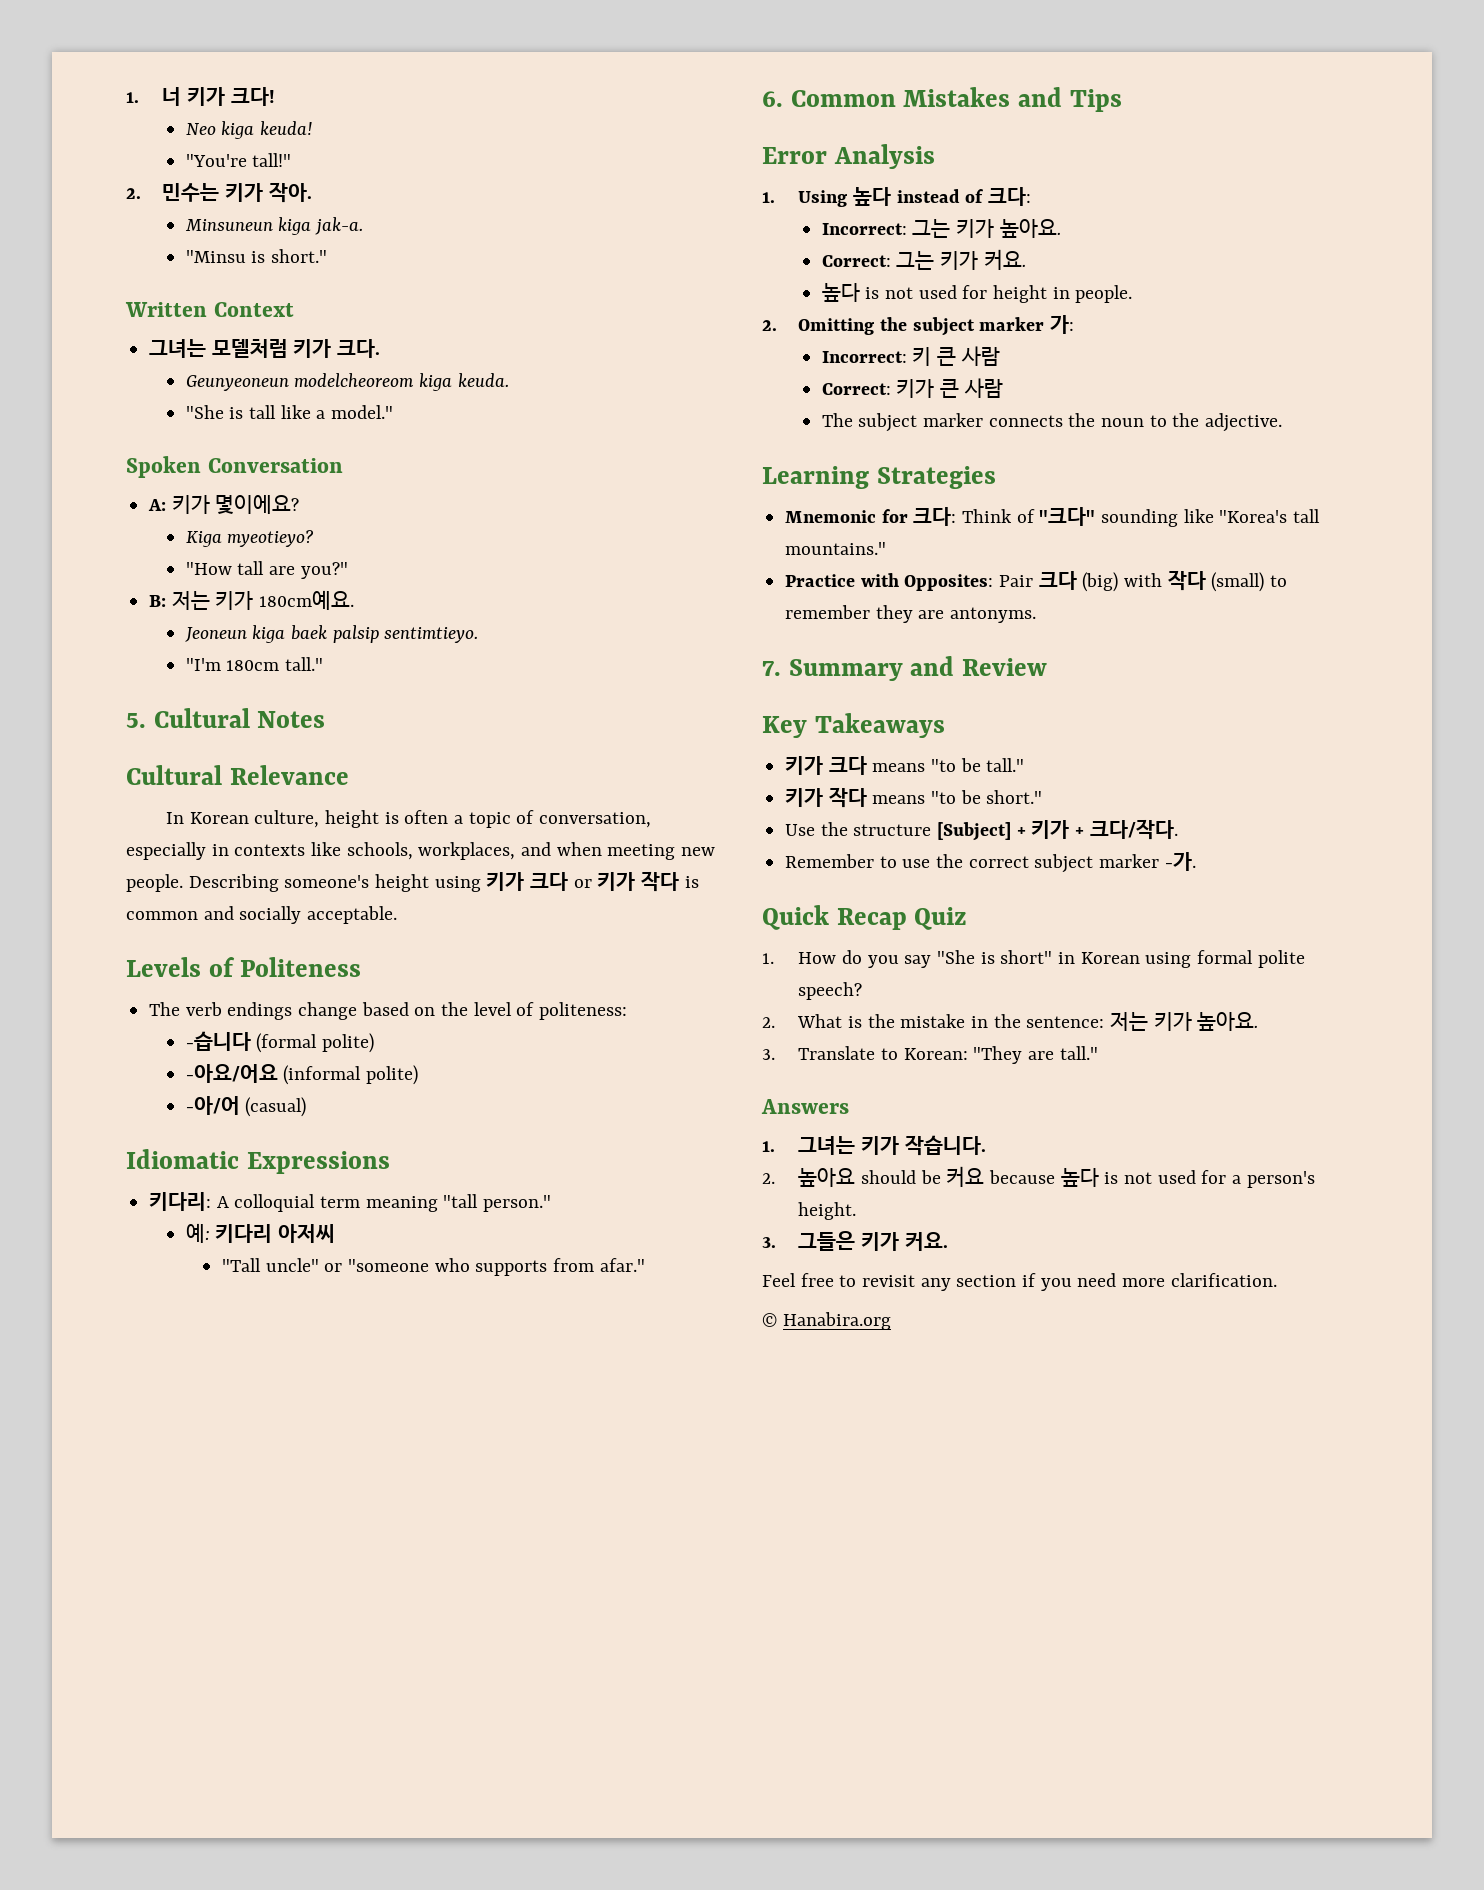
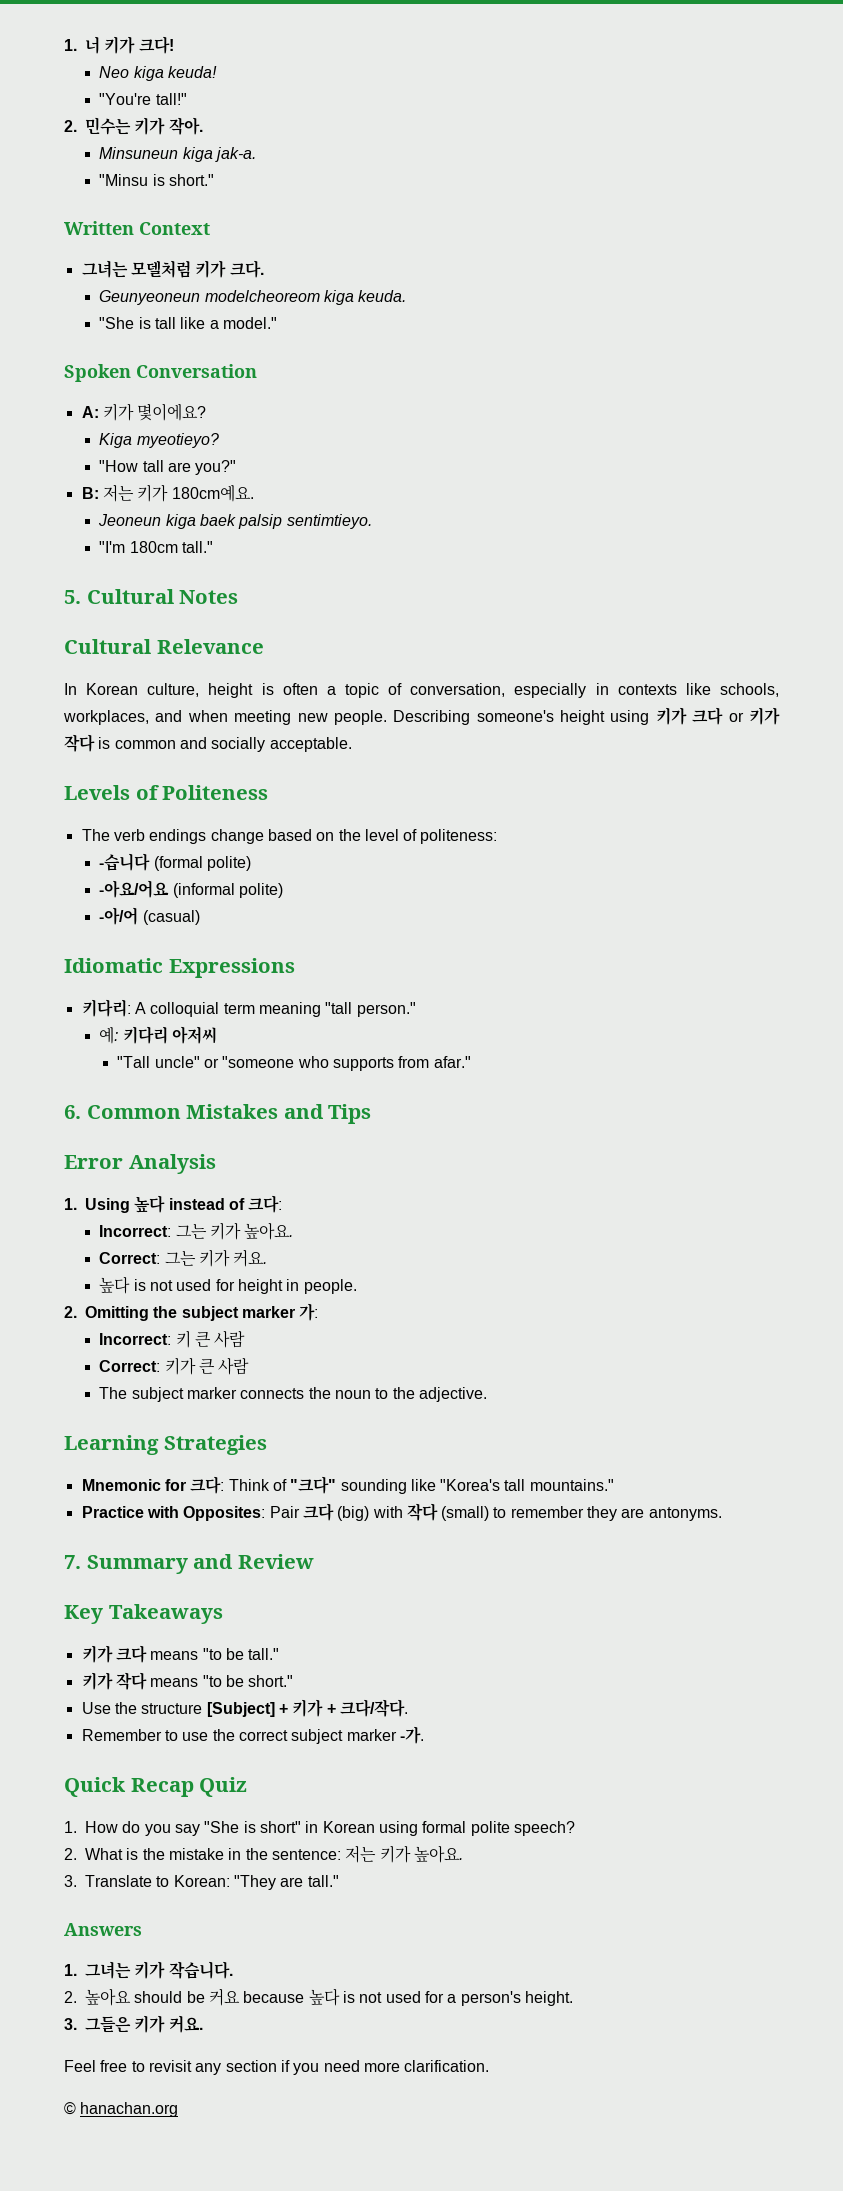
[782,1312,891,1330] Hanabira.org -> [80,2102,179,2117] hanachan.org

